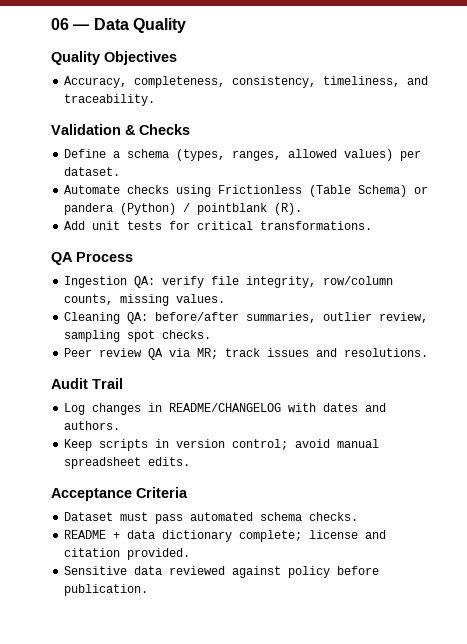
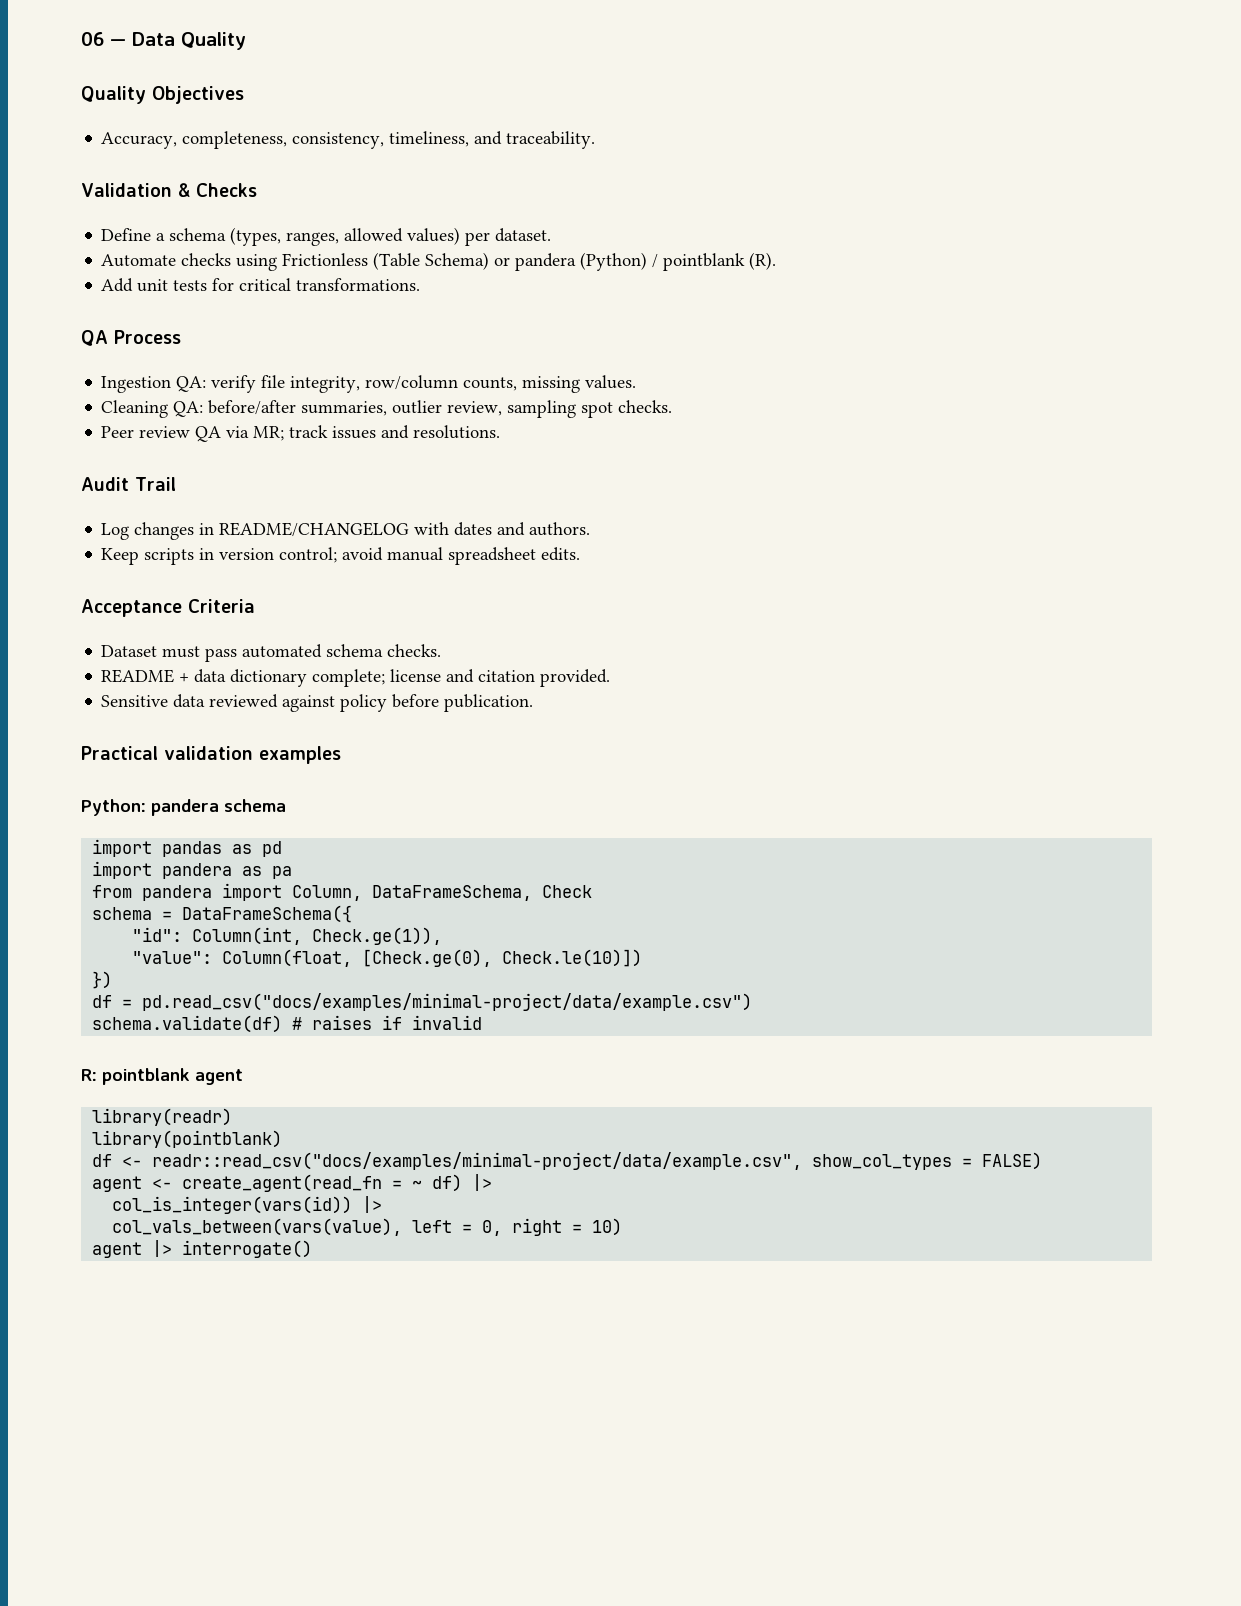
(149, 590) none -> [81,746,341,764] [81,799,286,816] [92,839,283,857] [92,861,293,879] [92,883,593,901] [92,905,353,923] [132,927,443,945] [132,949,643,967] [92,971,113,989] [92,993,753,1011] [92,1015,483,1033] [81,1068,243,1085] [92,1108,233,1126] [92,1130,283,1148] [92,1152,1043,1170] [92,1174,493,1192] [112,1196,383,1214] [112,1218,623,1236] [92,1240,313,1258] // Practical validation examples // Python: pandera schema // import pandas as pd // import pandera as pa // from pandera import Column, DataFrameSchema, Check // schema = DataFrameSchema({ // "id": Column(int, Check.ge(1)), // "value": Column(float, [Check.ge(0), Check.le(10)]) // }) // df = pd.read_csv("docs/examples/minimal-project/data/example.csv") // schema.validate(df) # raises if invalid // R: pointblank agent // library(readr) // library(pointblank) // df <- readr::read_csv("docs/examples/minimal-project/data/example.csv", show_col_types = FALSE) // agent <- create_agent(read_fn = ~ df) |> // col_is_integer(vars(id)) |> // col_vals_between(vars(value), left = 0, right = 10) // agent |> interrogate()

